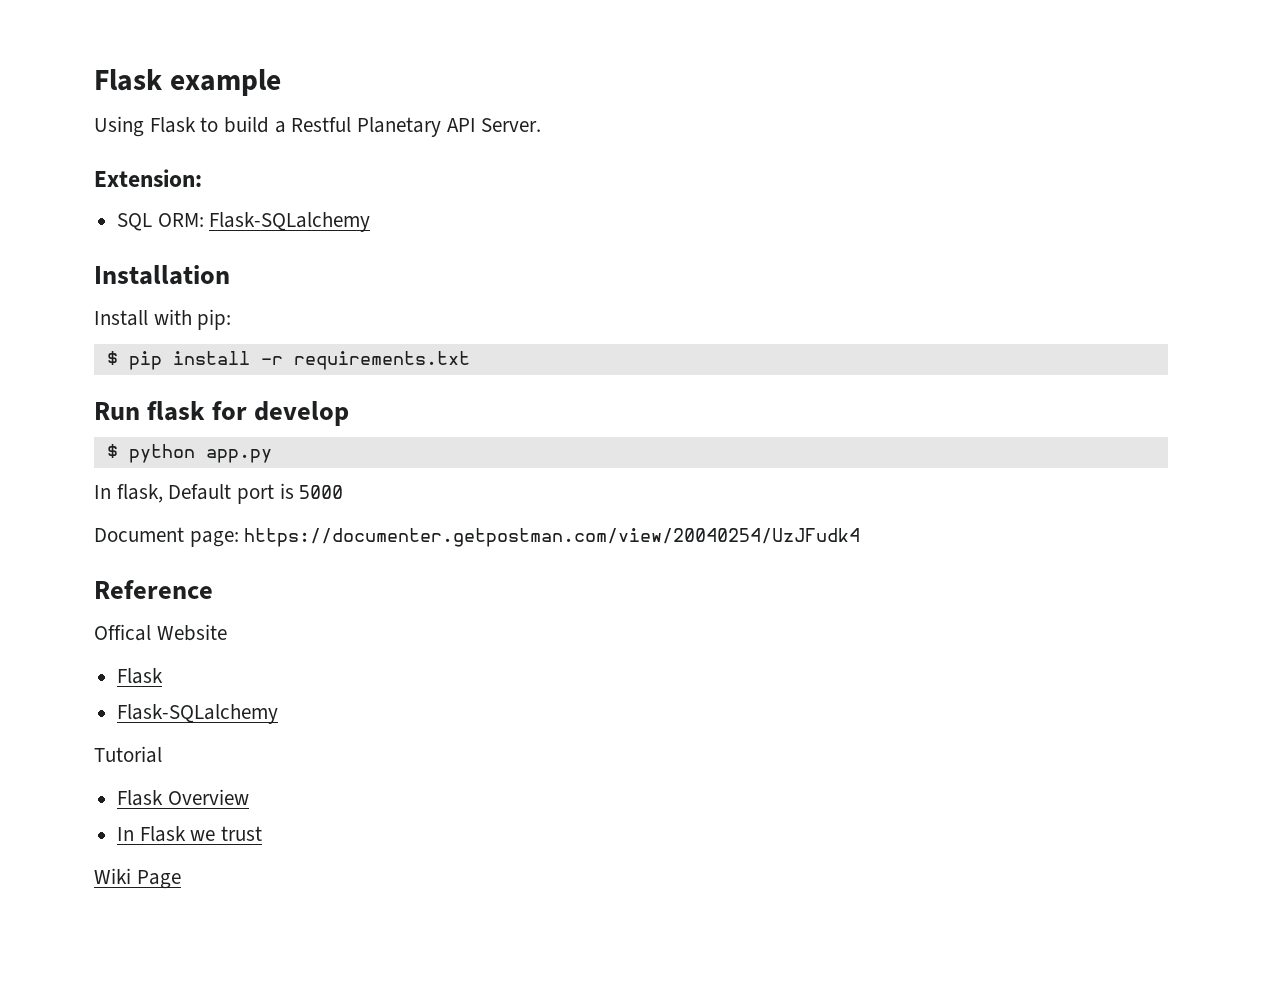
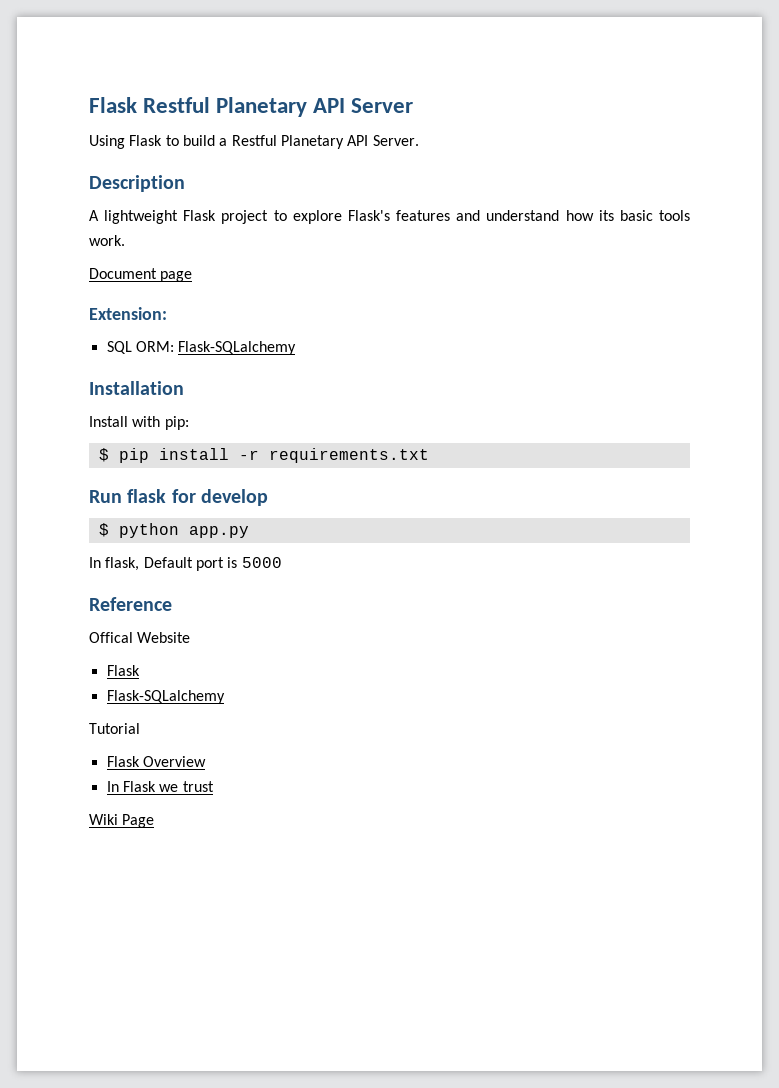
[94,69,281,96] Flask example -> [89,97,414,117] Flask Restful Planetary API Server
(542, 125) none -> [89,175,185,192] [89,210,690,224] [89,235,125,246] [89,268,193,282] // Description // A lightweight Flask project to explore Flask's features and understand how its basic tools work. // Document page
[94,527,861,547] // Document page: https://documenter.getpostman.com/view/20040254/UzJFudk4 -> (282, 562) none

